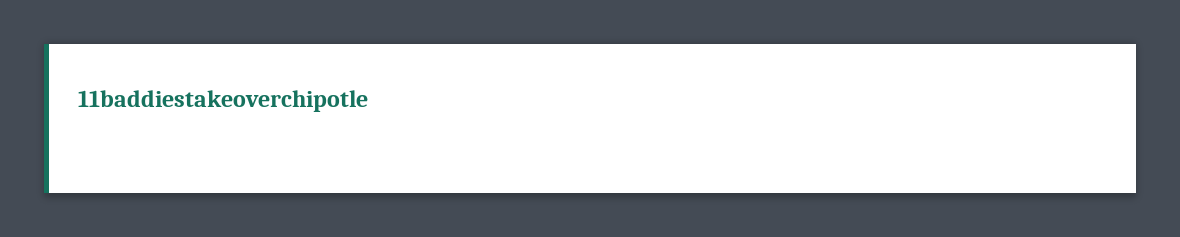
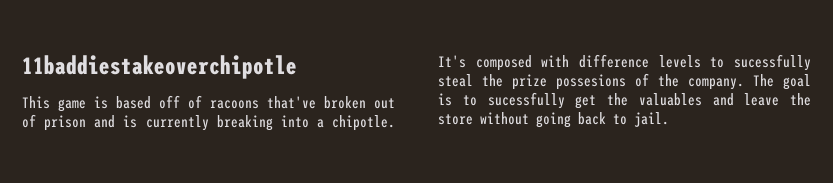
(368, 101) none -> [22,95,395,112] [22,114,395,131] [438,54,811,71] [438,73,811,90] [438,92,811,109] [438,112,669,128] // This game is based off of racoons that've broken out of prison and is currently breaking into a chipotle. It's composed with difference levels to sucessfully steal the prize possesions of the company. The goal is to sucessfully get the valuables and leave the store without going back to jail.

